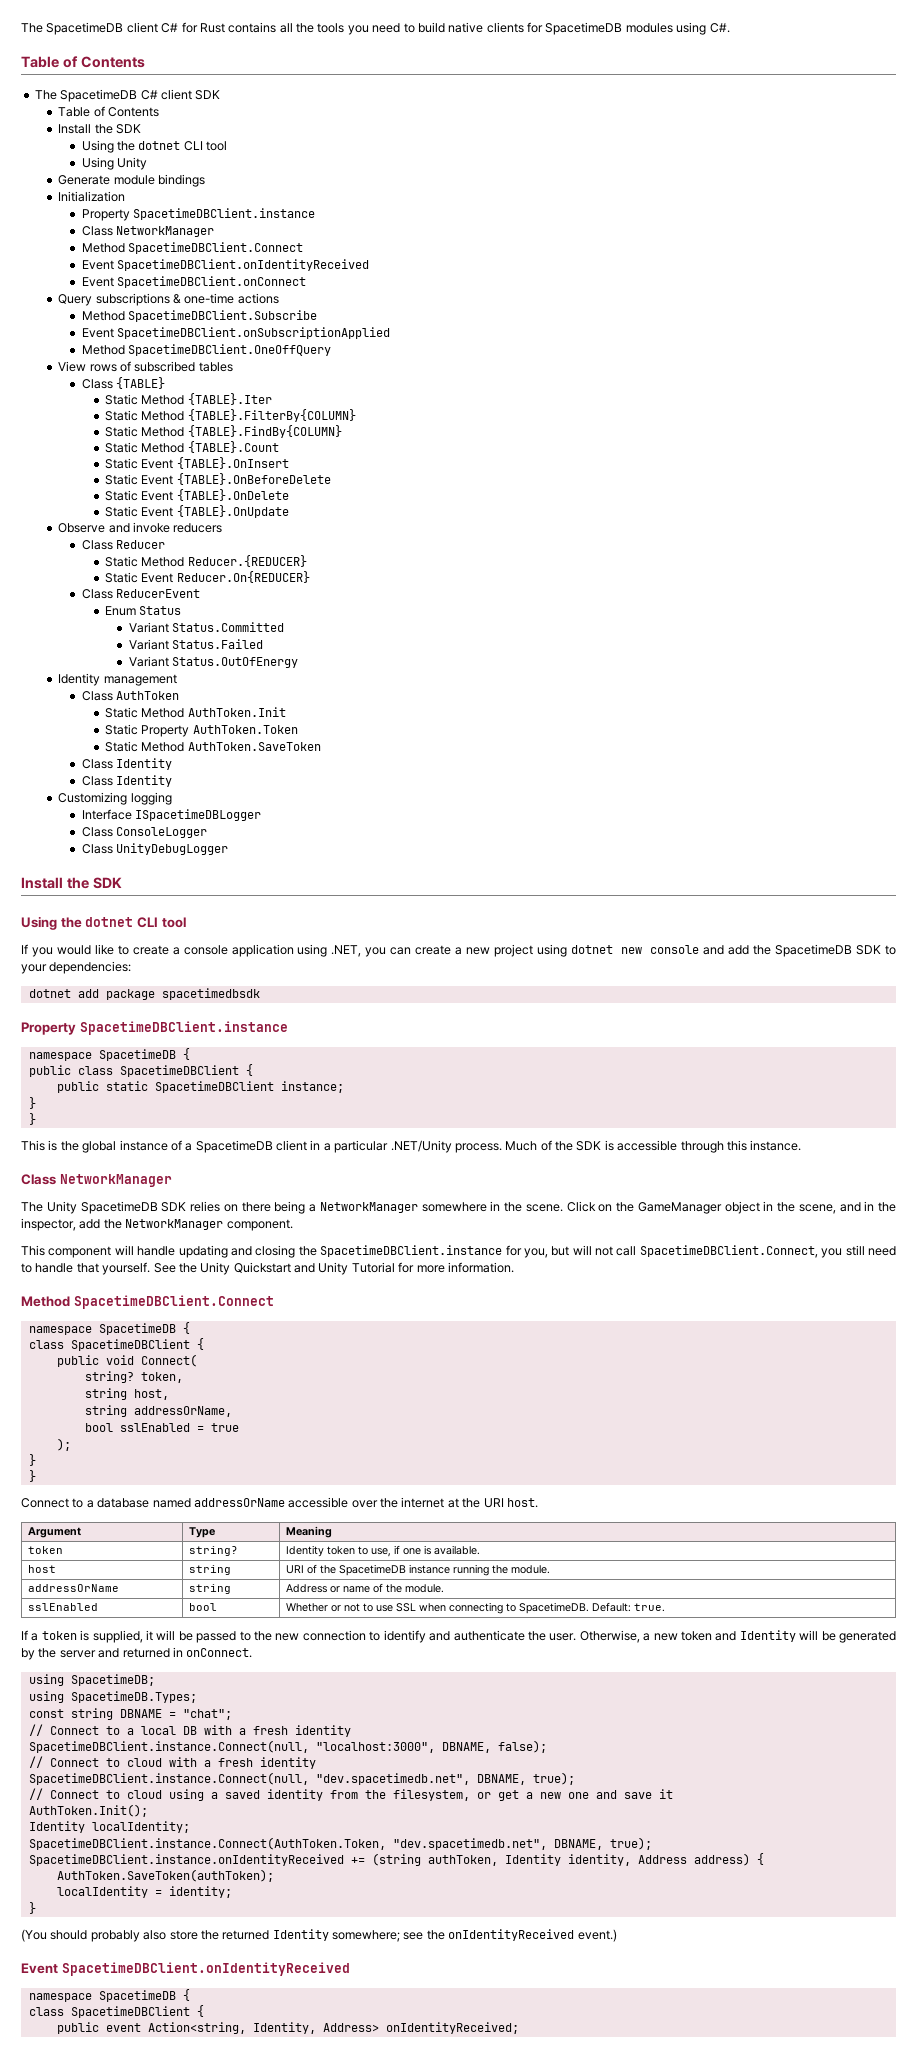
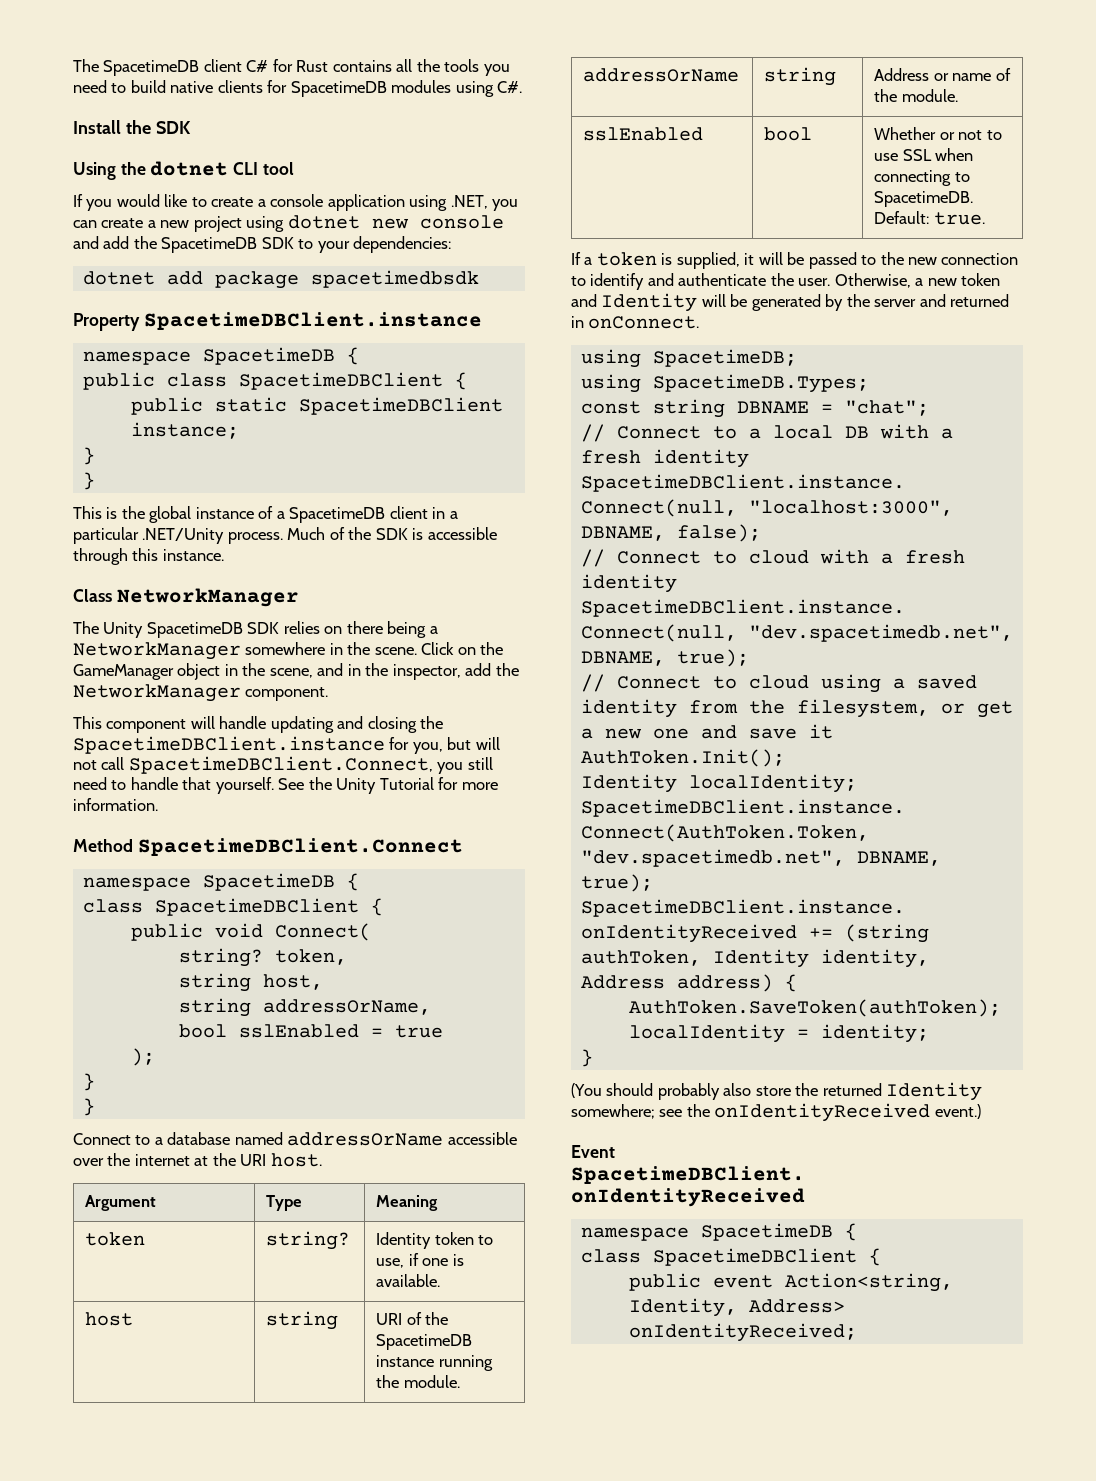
[21,56,145,68] [34,89,221,102] [58,106,159,117] [58,124,141,134] [81,140,228,153] [81,157,148,170] [58,174,205,187] [58,191,126,202] [81,208,316,221] [81,226,215,237] [81,242,304,254] [81,259,370,271] [81,276,307,288] [58,293,279,306] [81,310,318,322] [81,327,391,339] [81,344,332,356] [58,361,233,372] [81,377,166,389] [105,393,272,405] [105,409,356,422] [105,425,342,438] [105,441,279,453] [105,457,289,469] [105,473,331,485] [105,489,289,501] [105,505,289,518] [58,522,223,533] [81,540,166,550] [105,555,307,567] [105,571,310,583] [81,589,201,599] [105,606,182,616] [128,622,284,633] [128,639,263,650] [128,656,298,668] [58,673,177,686] [81,691,180,701] [105,707,286,718] [105,724,298,737] [105,741,321,752] [81,758,173,770] [81,775,173,787] [58,792,172,805] [81,809,262,821] [81,827,208,838] [81,843,229,855] // Table of Contents // The SpacetimeDB C# client SDK // Table of Contents // Install the SDK // Using the dotnet CLI tool // Using Unity // Generate module bindings // Initialization // Property SpacetimeDBClient.instance // Class NetworkManager // Method SpacetimeDBClient.Connect // Event SpacetimeDBClient.onIdentityReceived // Event SpacetimeDBClient.onConnect // Query subscriptions & one-time actions // Method SpacetimeDBClient.Subscribe // Event SpacetimeDBClient.onSubscriptionApplied // Method SpacetimeDBClient.OneOffQuery // View rows of subscribed tables // Class {TABLE} // Static Method {TABLE}.Iter // Static Method {TABLE}.FilterBy{COLUMN} // Static Method {TABLE}.FindBy{COLUMN} // Static Method {TABLE}.Count // Static Event {TABLE}.OnInsert // Static Event {TABLE}.OnBeforeDelete // Static Event {TABLE}.OnDelete // Static Event {TABLE}.OnUpdate // Observe and invoke reducers // Class Reducer // Static Method Reducer.{REDUCER} // Static Event Reducer.On{REDUCER} // Class ReducerEvent // Enum Status // Variant Status.Committed // Variant Status.Failed // Variant Status.OutOfEnergy // Identity management // Class AuthToken // Static Method AuthToken.Init // Static Property AuthToken.Token // Static Method AuthToken.SaveToken // Class Identity // Class Identity // Customizing logging // Interface ISpacetimeDBLogger // Class ConsoleLogger // Class UnityDebugLogger -> (523, 87) none
[233,1262,349,1275] Quickstart and Unity -> (377, 786) none

